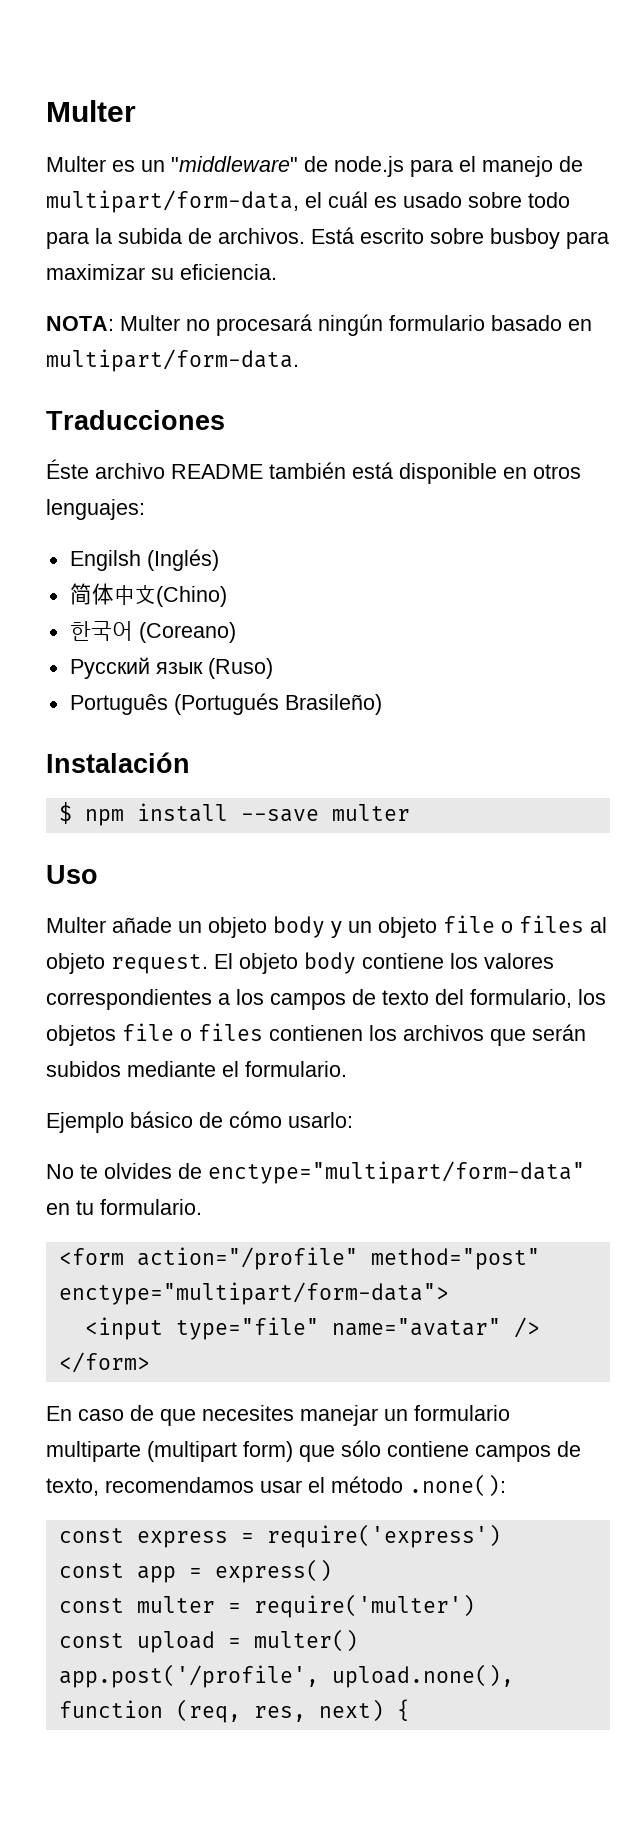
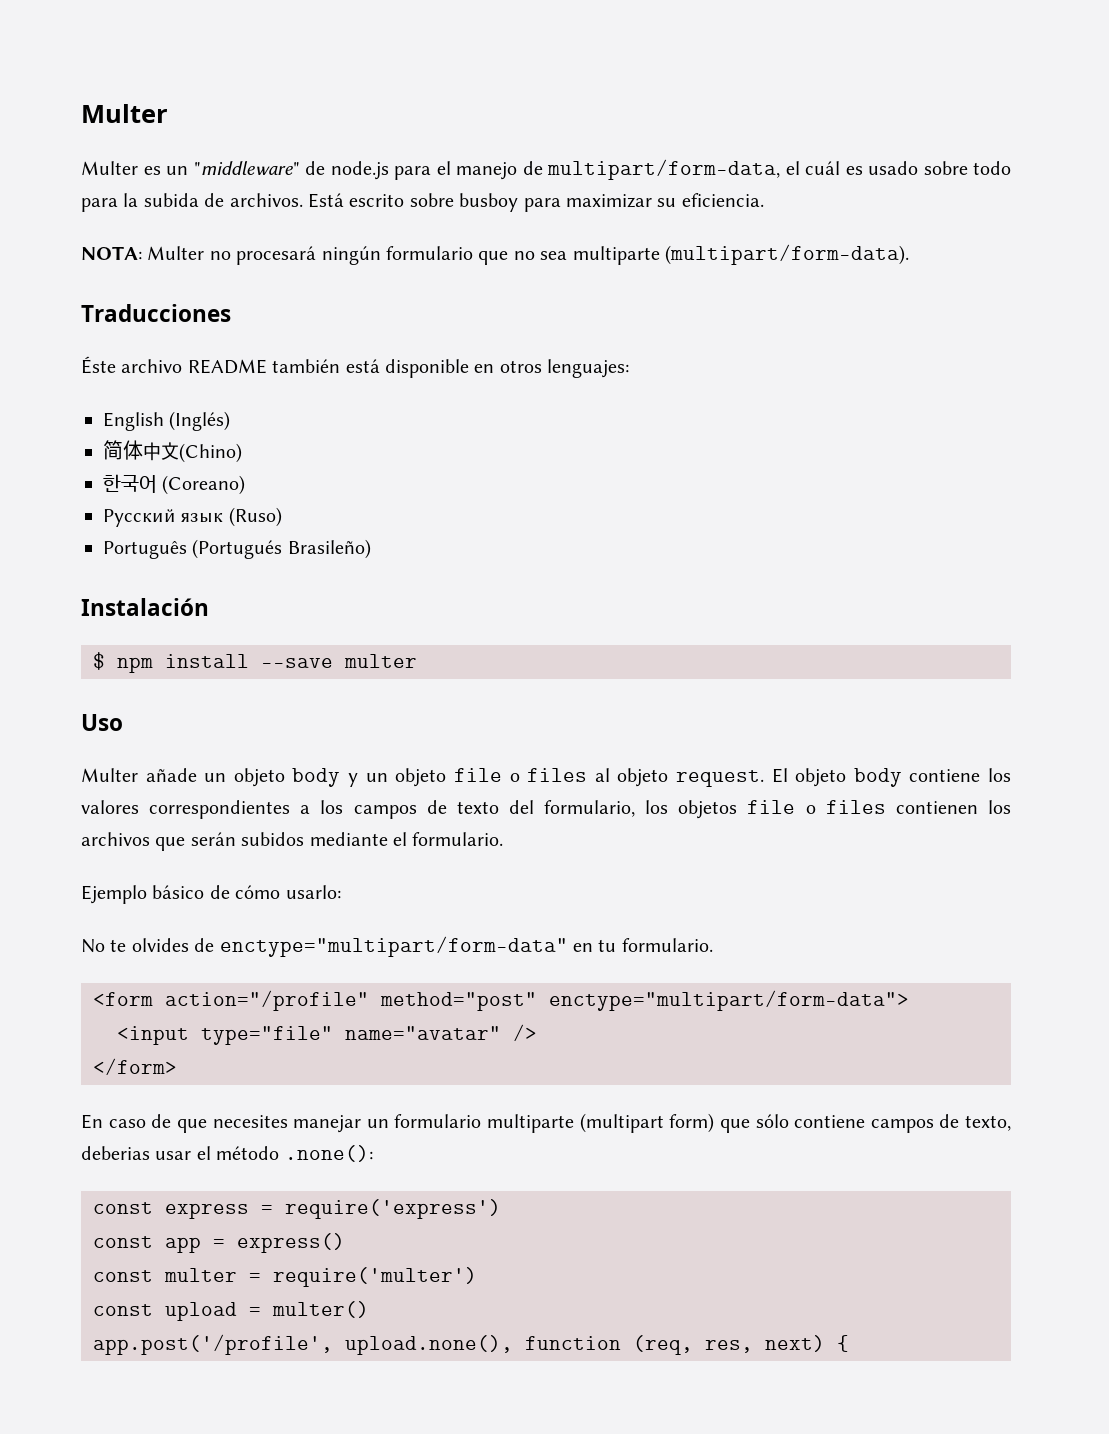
[491,315,592,331] [46,349,299,372] basado en multipart/form-data. -> [478,244,909,265] que no sea multiparte (multipart/form-data).
[69,550,141,571] Engilsh -> [103,412,164,431] English
[105,1477,254,1493] recomendamos -> [81,1146,150,1160] deberias

